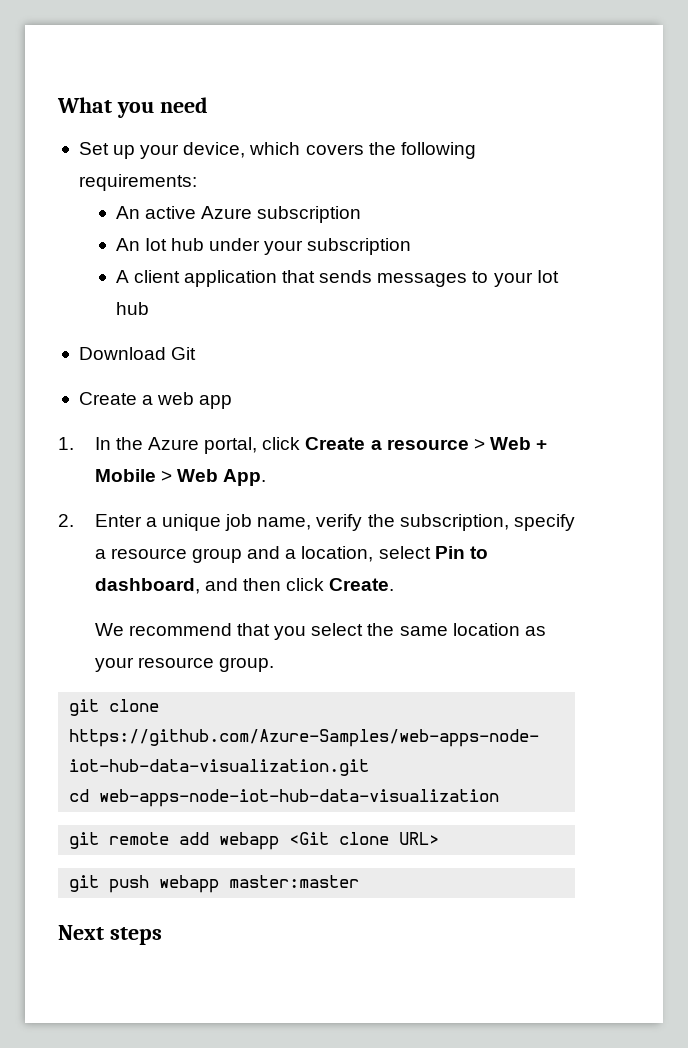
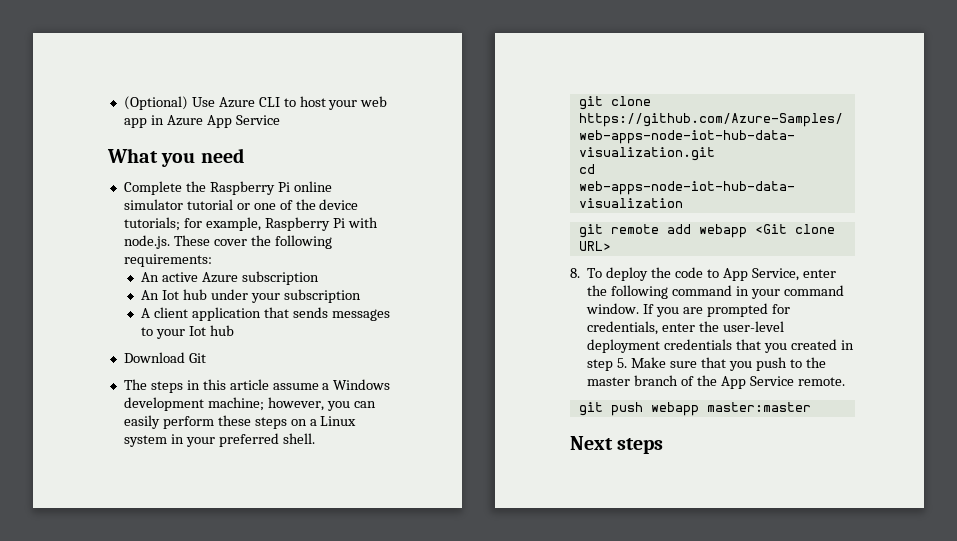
[57,97,208,118] [78,142,364,159] What you need // Set up your device, which covers -> [123,96,388,110] [123,115,280,128] [107,148,244,167] [123,181,332,195] [123,199,359,210] [123,217,378,231] [123,235,247,249] (Optional) Use Azure CLI to host your web app in Azure App Service // What you need // Complete the Raspberry Pi online simulator tutorial or one of the device tutorials; for example, Raspberry Pi with node.js. These cover
[78,392,233,409] [58,437,548,454] [94,469,267,486] [58,514,575,531] [94,546,488,563] [94,578,395,594] [94,623,546,640] [94,657,275,672] Create a web app // 1. In the Azure portal, click Create a resource > Web + Mobile > Web App. // 2. Enter a unique job name, verify the subscription, specify a resource group and a location, select Pin to dashboard, and then click Create. // We recommend that you select the same location as your resource group. -> [123,379,391,393] [123,397,376,411] [123,415,357,429] [123,433,315,447] The steps in this article assume a Windows development machine; however, you can easily perform these steps on a Linux system in your preferred shell.
(440, 838) none -> [570,267,836,281] [587,285,845,299] [586,303,791,317] [587,321,785,335] [587,339,855,353] [587,357,826,371] [587,375,845,389] // 8. To deploy the code to App Service, enter the following command in your command window. If you are prompted for credentials, enter the user-level deployment credentials that you created in step 5. Make sure that you push to the master branch of the App Service remote.

